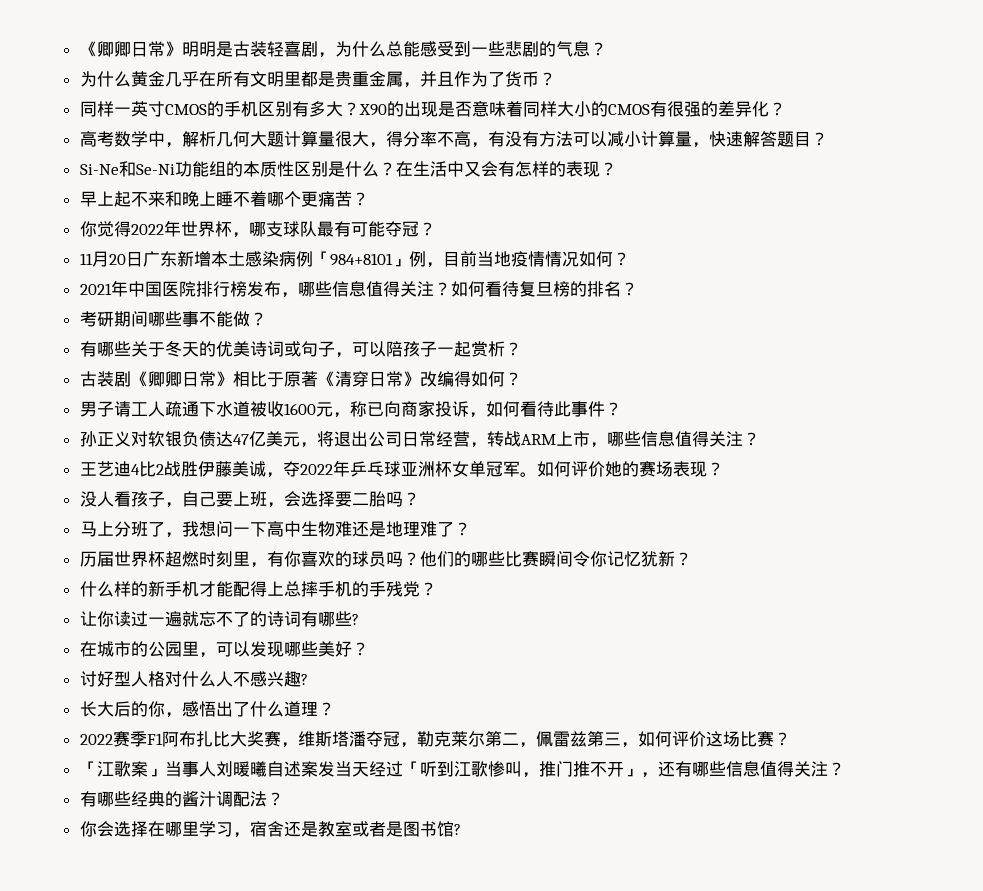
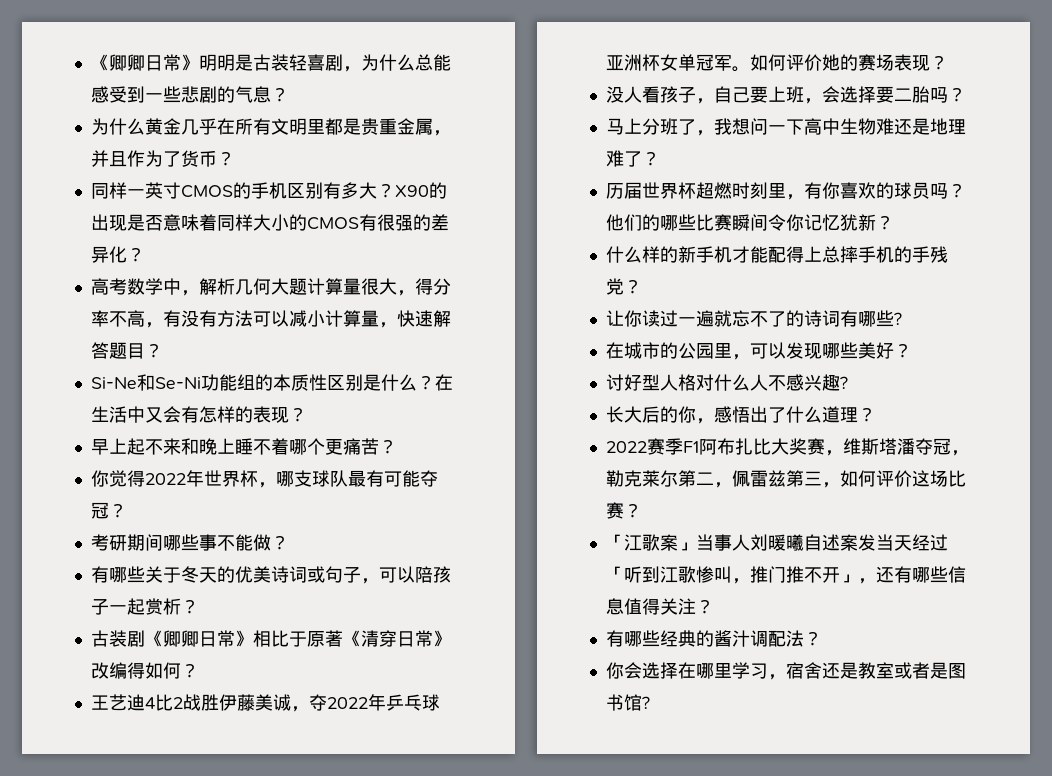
[79,251,630,268] [79,280,638,298] // 11月20日广东新增本土感染病例「984+8101」例，目前当地疫情情况如何？ // 2021年中国医院排行榜发布，哪些信息值得关注？如何看待复旦榜的排名？ -> (127, 510) none
[79,401,622,418] [79,431,760,448] // 男子请工人疏通下水道被收1600元，称已向商家投诉，如何看待此事件？ // 孙正义对软银负债达47亿美元，将退出公司日常经营，转战ARM上市，哪些信息值得关注？ -> (199, 670) none

